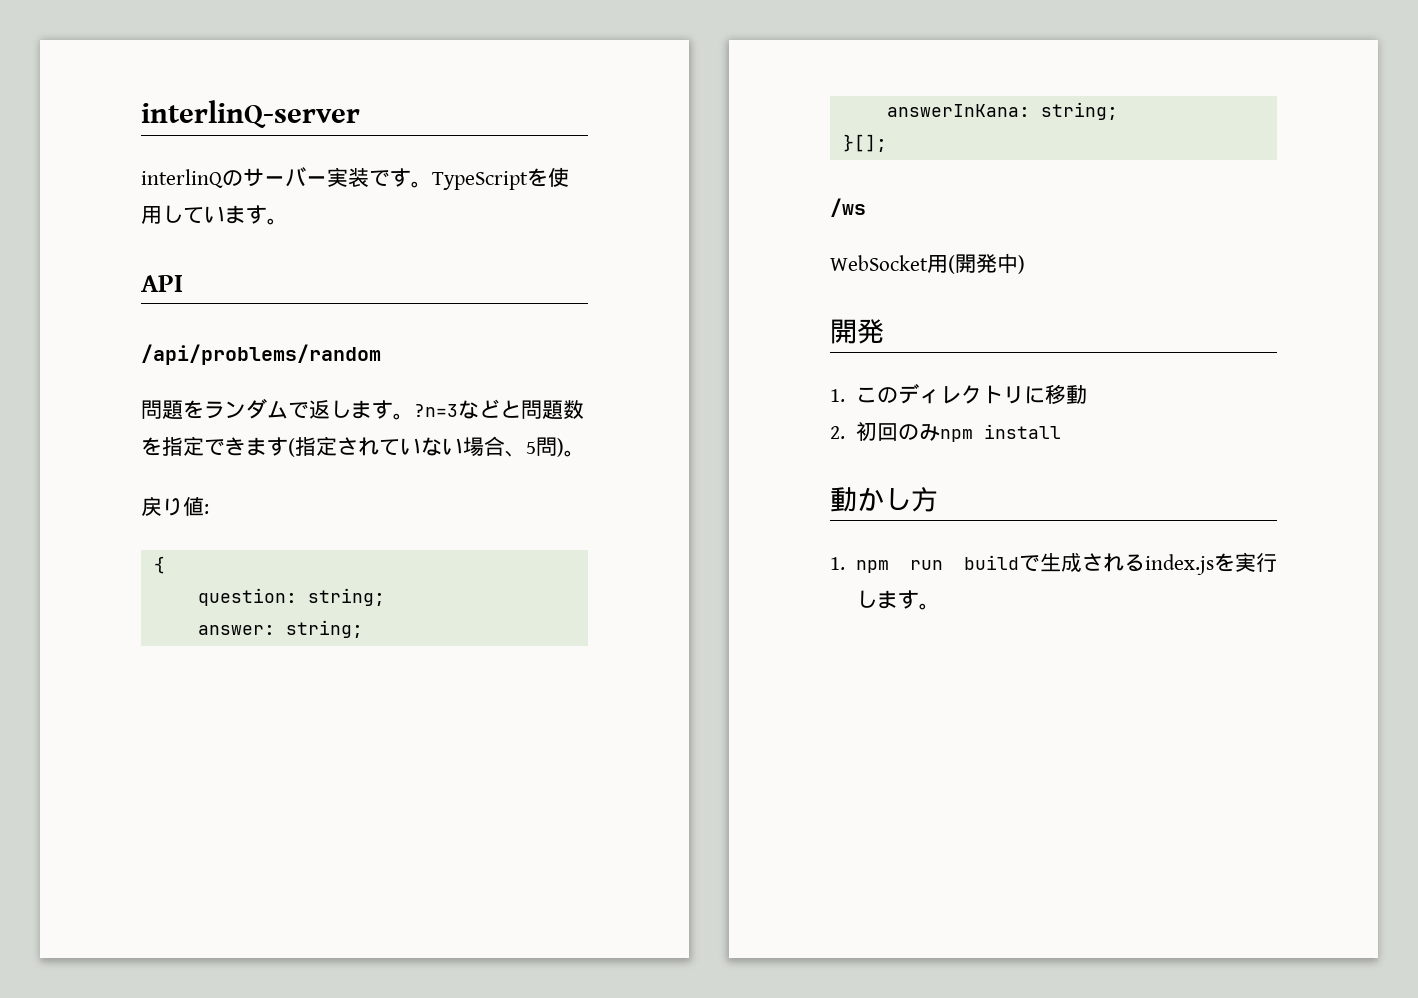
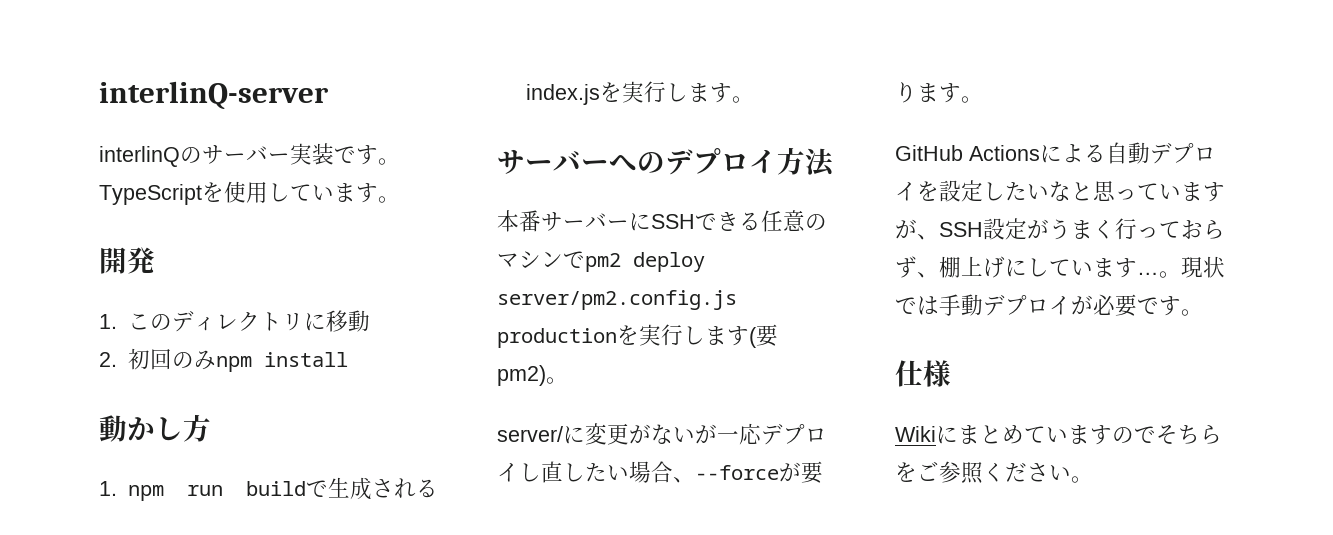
[141,275,183,292] [141,344,381,365] [141,398,584,420] [141,436,585,457] [141,496,209,516] [153,556,165,574] [197,588,385,606] [197,620,363,638] [886,102,1118,120] [842,134,887,152] [830,198,866,217] [830,253,1025,274] // API // /api/problems/random // 問題をランダムで返します。?n=3などと問題数を指定できます(指定されていない場合、5問)。 // 戻り値: // { // question: string; // answer: string; // answerInKana: string; // }[]; // /ws // WebSocket用(開発中) -> (400, 199) none
(941, 606) none -> [497,147,835,177] [497,210,827,232] [497,251,705,272] [497,290,737,310] [497,324,778,348] [497,365,568,386] [497,423,827,445] [497,461,823,484] [895,82,983,103] [895,142,1216,164] [895,180,1225,202] [895,218,1225,240] [895,256,1225,278] [895,294,1203,317] [895,360,951,387] [895,424,1222,445] [895,461,1093,484] // サーバーへのデプロイ方法 // 本番サーバーにSSHできる任意のマシンでpm2 deploy server/pm2.config.js productionを実行します(要pm2)。 // server/に変更がないが一応デプロイし直したい場合、--forceが要ります。 // GitHub Actionsによる自動デプロイを設定したいなと思っていますが、SSH設定がうまく行っておらず、棚上げにしています…。現状では手動デプロイが必要です。 // 仕様 // Wikiにまとめていますのでそちらをご参照ください。

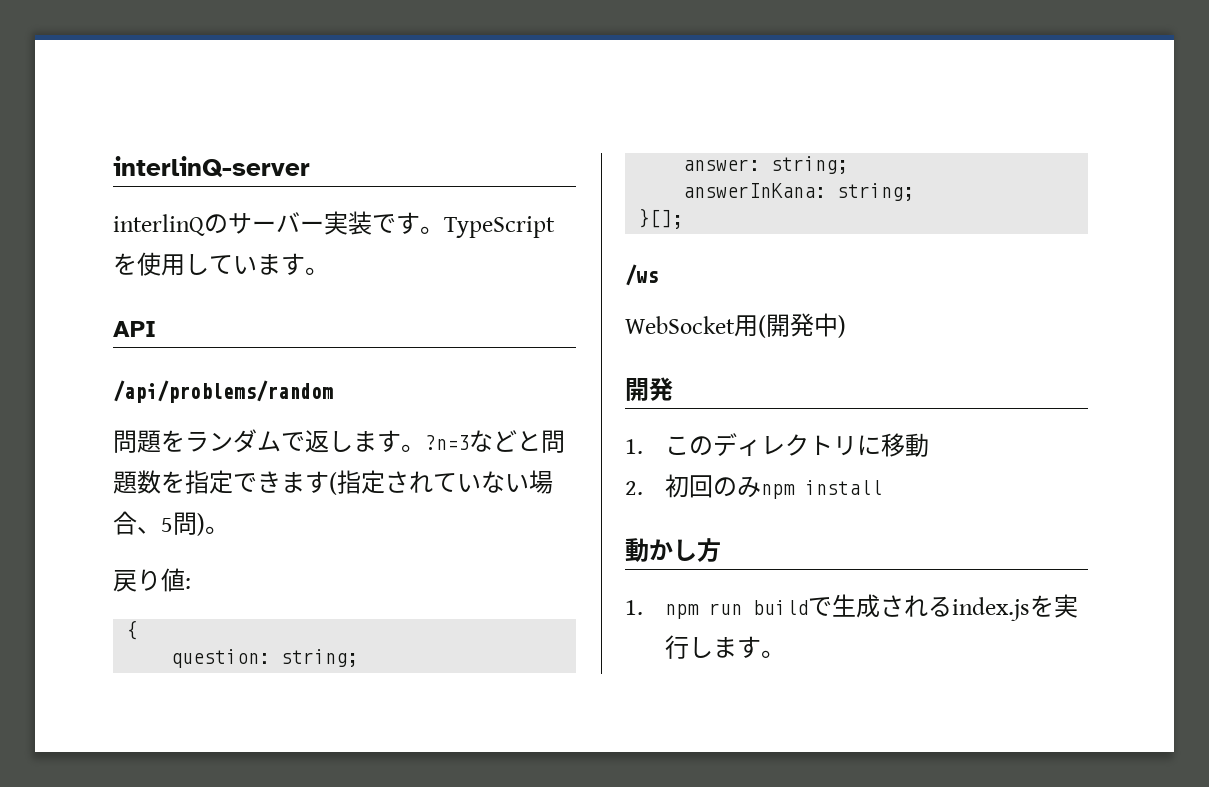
(400, 199) none -> [113,321,156,337] [113,380,333,403] [113,429,565,453] [113,470,553,495] [113,511,229,536] [113,568,191,592] [127,620,139,640] [171,649,359,668] [683,156,849,174] [683,183,915,201] [639,208,684,229] [625,264,658,286] [625,313,846,338] // API // /api/problems/random // 問題をランダムで返します。?n=3などと問題数を指定できます(指定されていない場合、5問)。 // 戻り値: // { // question: string; // answer: string; // answerInKana: string; // }[]; // /ws // WebSocket用(開発中)
[497,147,835,177] [497,210,827,232] [497,251,705,272] [497,290,737,310] [497,324,778,348] [497,365,568,386] [497,423,827,445] [497,461,823,484] [895,82,983,103] [895,142,1216,164] [895,180,1225,202] [895,218,1225,240] [895,256,1225,278] [895,294,1203,317] [895,360,951,387] [895,424,1222,445] [895,461,1093,484] // サーバーへのデプロイ方法 // 本番サーバーにSSHできる任意のマシンでpm2 deploy server/pm2.config.js productionを実行します(要pm2)。 // server/に変更がないが一応デプロイし直したい場合、--forceが要ります。 // GitHub Actionsによる自動デプロイを設定したいなと思っていますが、SSH設定がうまく行っておらず、棚上げにしています…。現状では手動デプロイが必要です。 // 仕様 // Wikiにまとめていますのでそちらをご参照ください。 -> (785, 654) none

